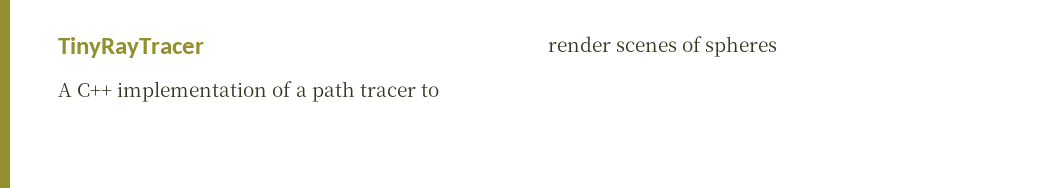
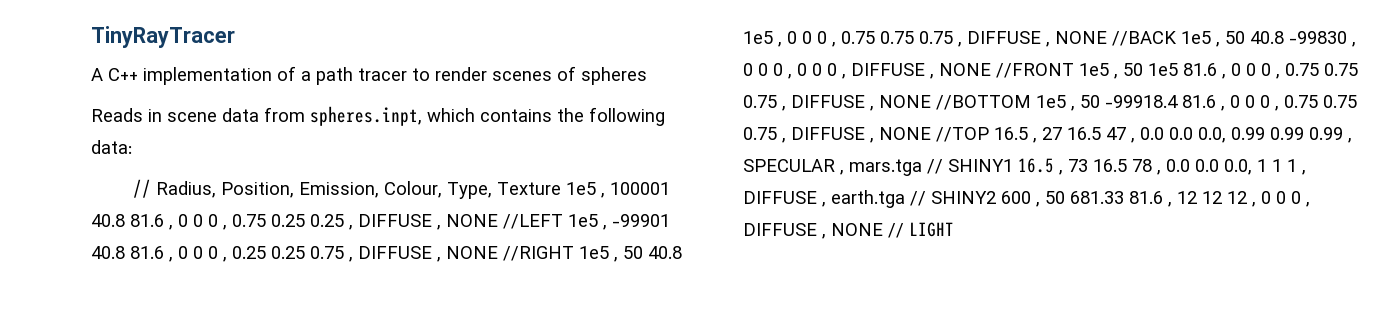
(778, 46) none -> [91,106,665,126] [91,140,132,154] [132,179,670,199] [91,214,670,230] [91,246,682,262] [743,31,1356,47] [743,63,1358,79] [743,95,1357,111] [743,127,1352,143] [743,158,1306,176] [743,190,1310,208] [743,222,954,239] // Reads in scene data from spheres.inpt, which contains the following data: // // Radius, Position, Emission, Colour, Type, Texture 1e5 , 100001 40.8 81.6 , 0 0 0 , 0.75 0.25 0.25 , DIFFUSE , NONE //LEFT 1e5 , -99901 40.8 81.6 , 0 0 0 , 0.25 0.25 0.75 , DIFFUSE , NONE //RIGHT 1e5 , 50 40.8 1e5 , 0 0 0 , 0.75 0.75 0.75 , DIFFUSE , NONE //BACK 1e5 , 50 40.8 -99830 , 0 0 0 , 0 0 0 , DIFFUSE , NONE //FRONT 1e5 , 50 1e5 81.6 , 0 0 0 , 0.75 0.75 0.75 , DIFFUSE , NONE //BOTTOM 1e5 , 50 -99918.4 81.6 , 0 0 0 , 0.75 0.75 0.75 , DIFFUSE , NONE //TOP 16.5 , 27 16.5 47 , 0.0 0.0 0.0, 0.99 0.99 0.99 , SPECULAR , mars.tga // SHINY1 16.5 , 73 16.5 78 , 0.0 0.0 0.0, 1 1 1 , DIFFUSE , earth.tga // SHINY2 600 , 50 681.33 81.6 , 12 12 12 , 0 0 0 , DIFFUSE , NONE // LIGHT

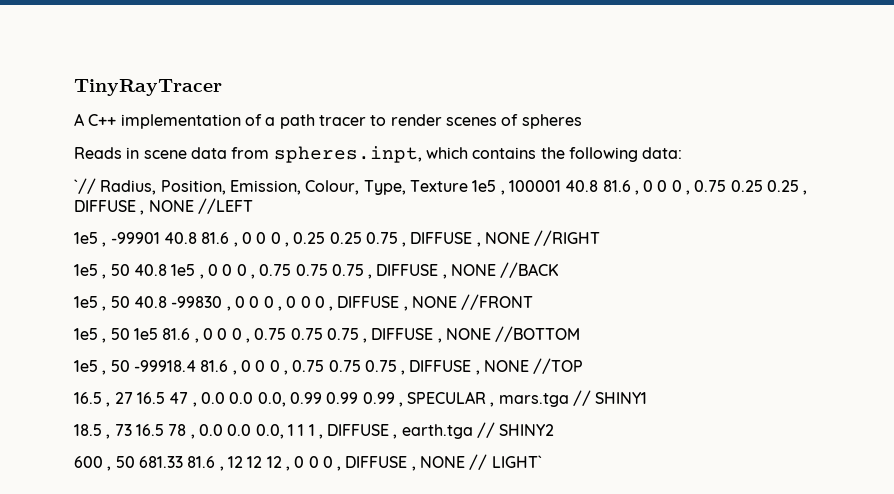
[132,179,151,198] // -> [74,178,96,194] `//
(563, 221) none -> (253, 206) //
(574, 253) none -> (601, 238) //
(1177, 38) none -> (560, 270) //
(1074, 70) none -> (534, 302) //
(1031, 102) none -> (581, 334) //
(989, 134) none -> (584, 366) //
[1018,158,1054,173] 16.5 -> [74,424,102,436] // 18.5
(996, 197) none -> (555, 430) //
[909,222,954,237] LIGHT -> [491,455,542,468] LIGHT`

